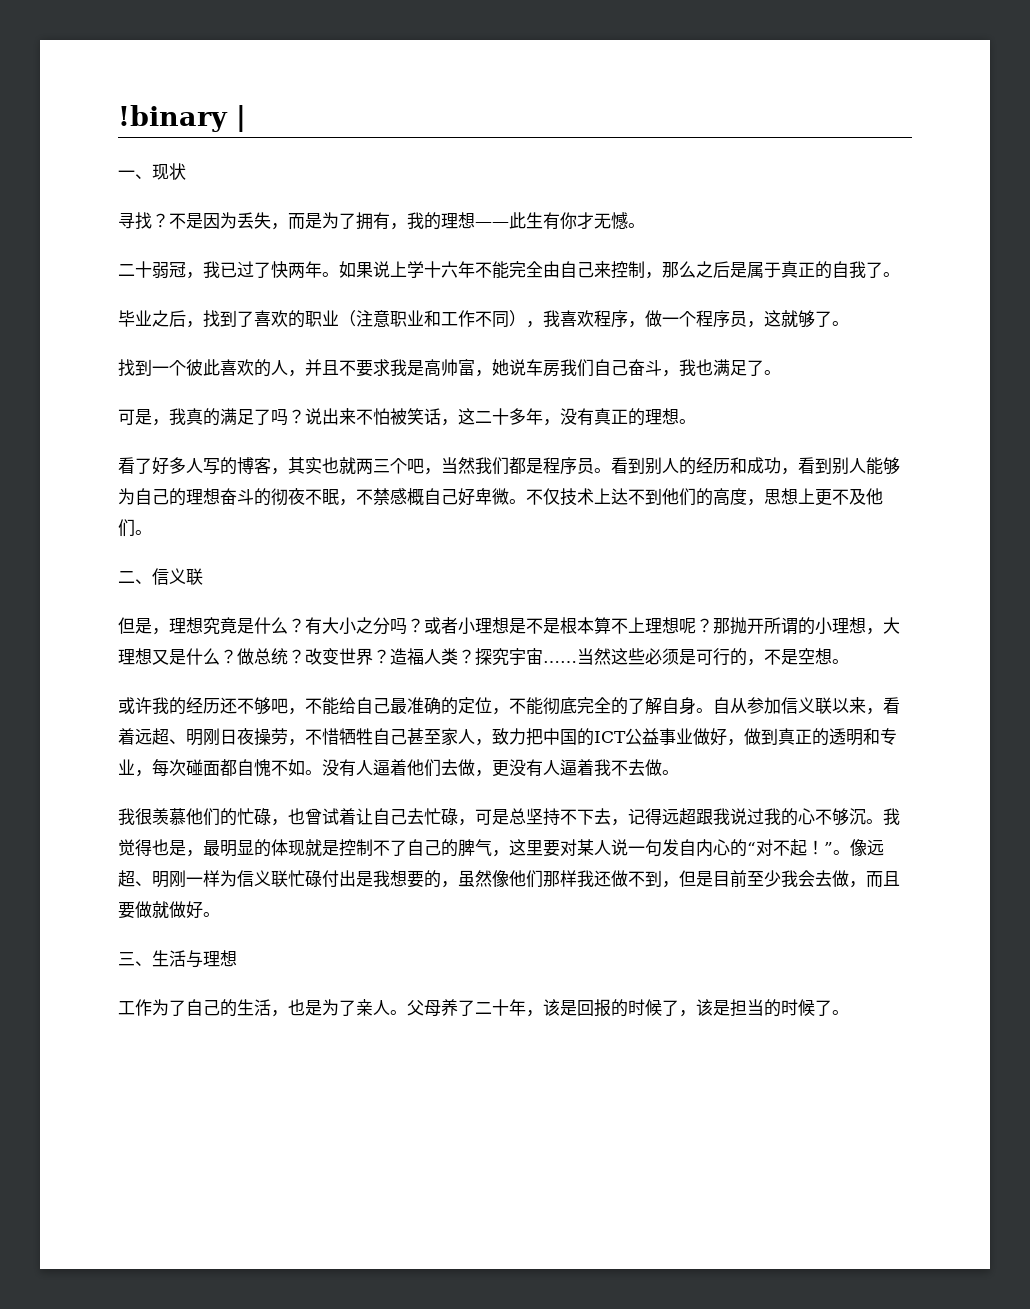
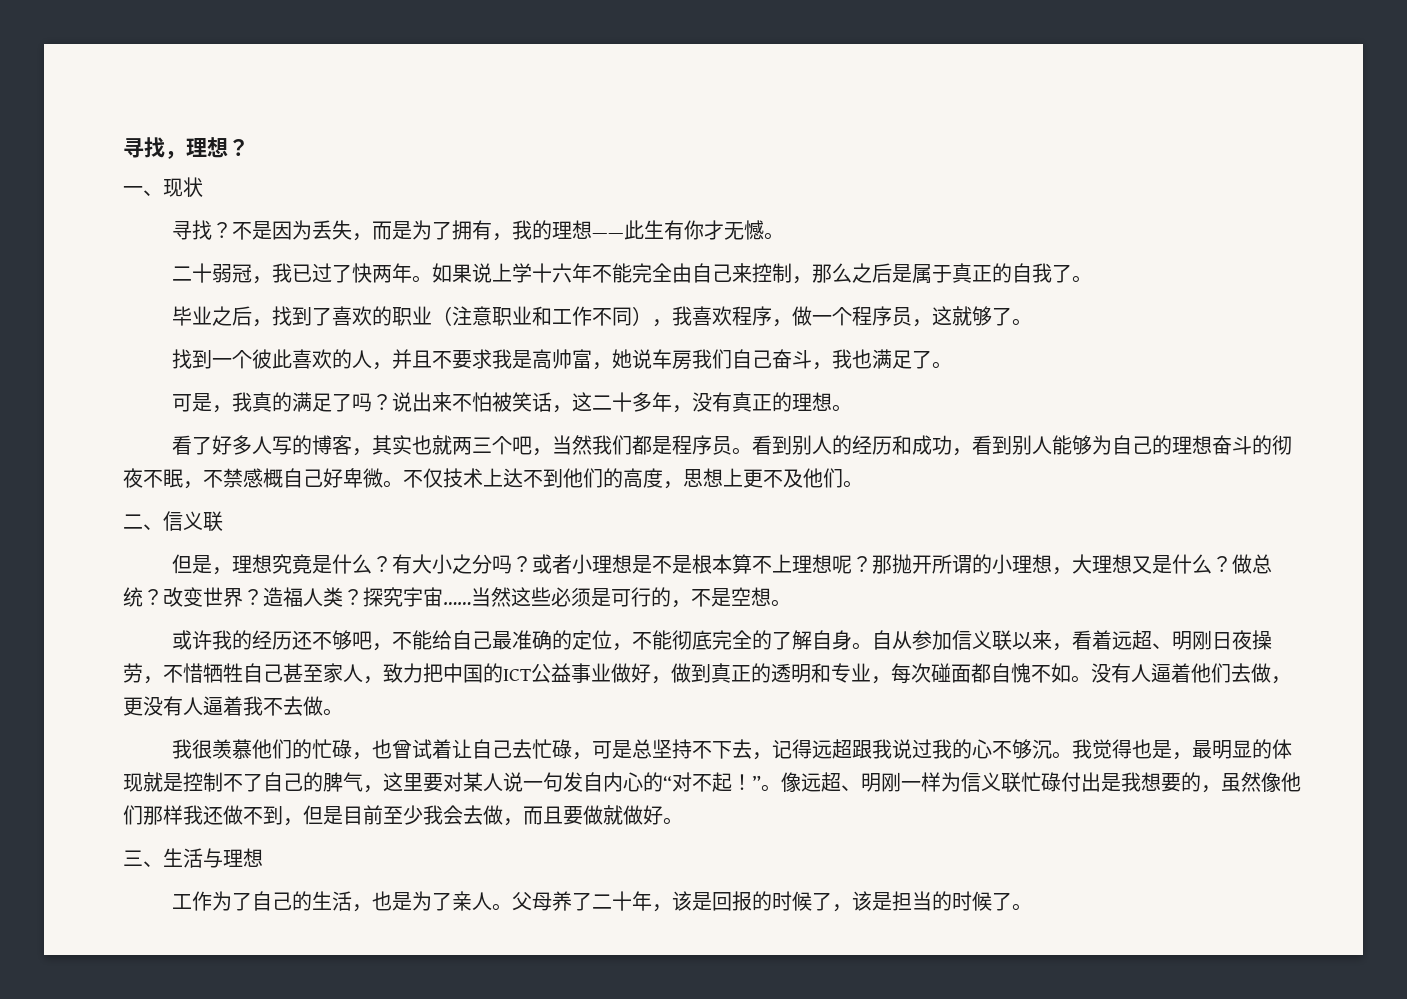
[118,105,246,132] !binary | -> [123,137,249,159] 寻找，理想？

